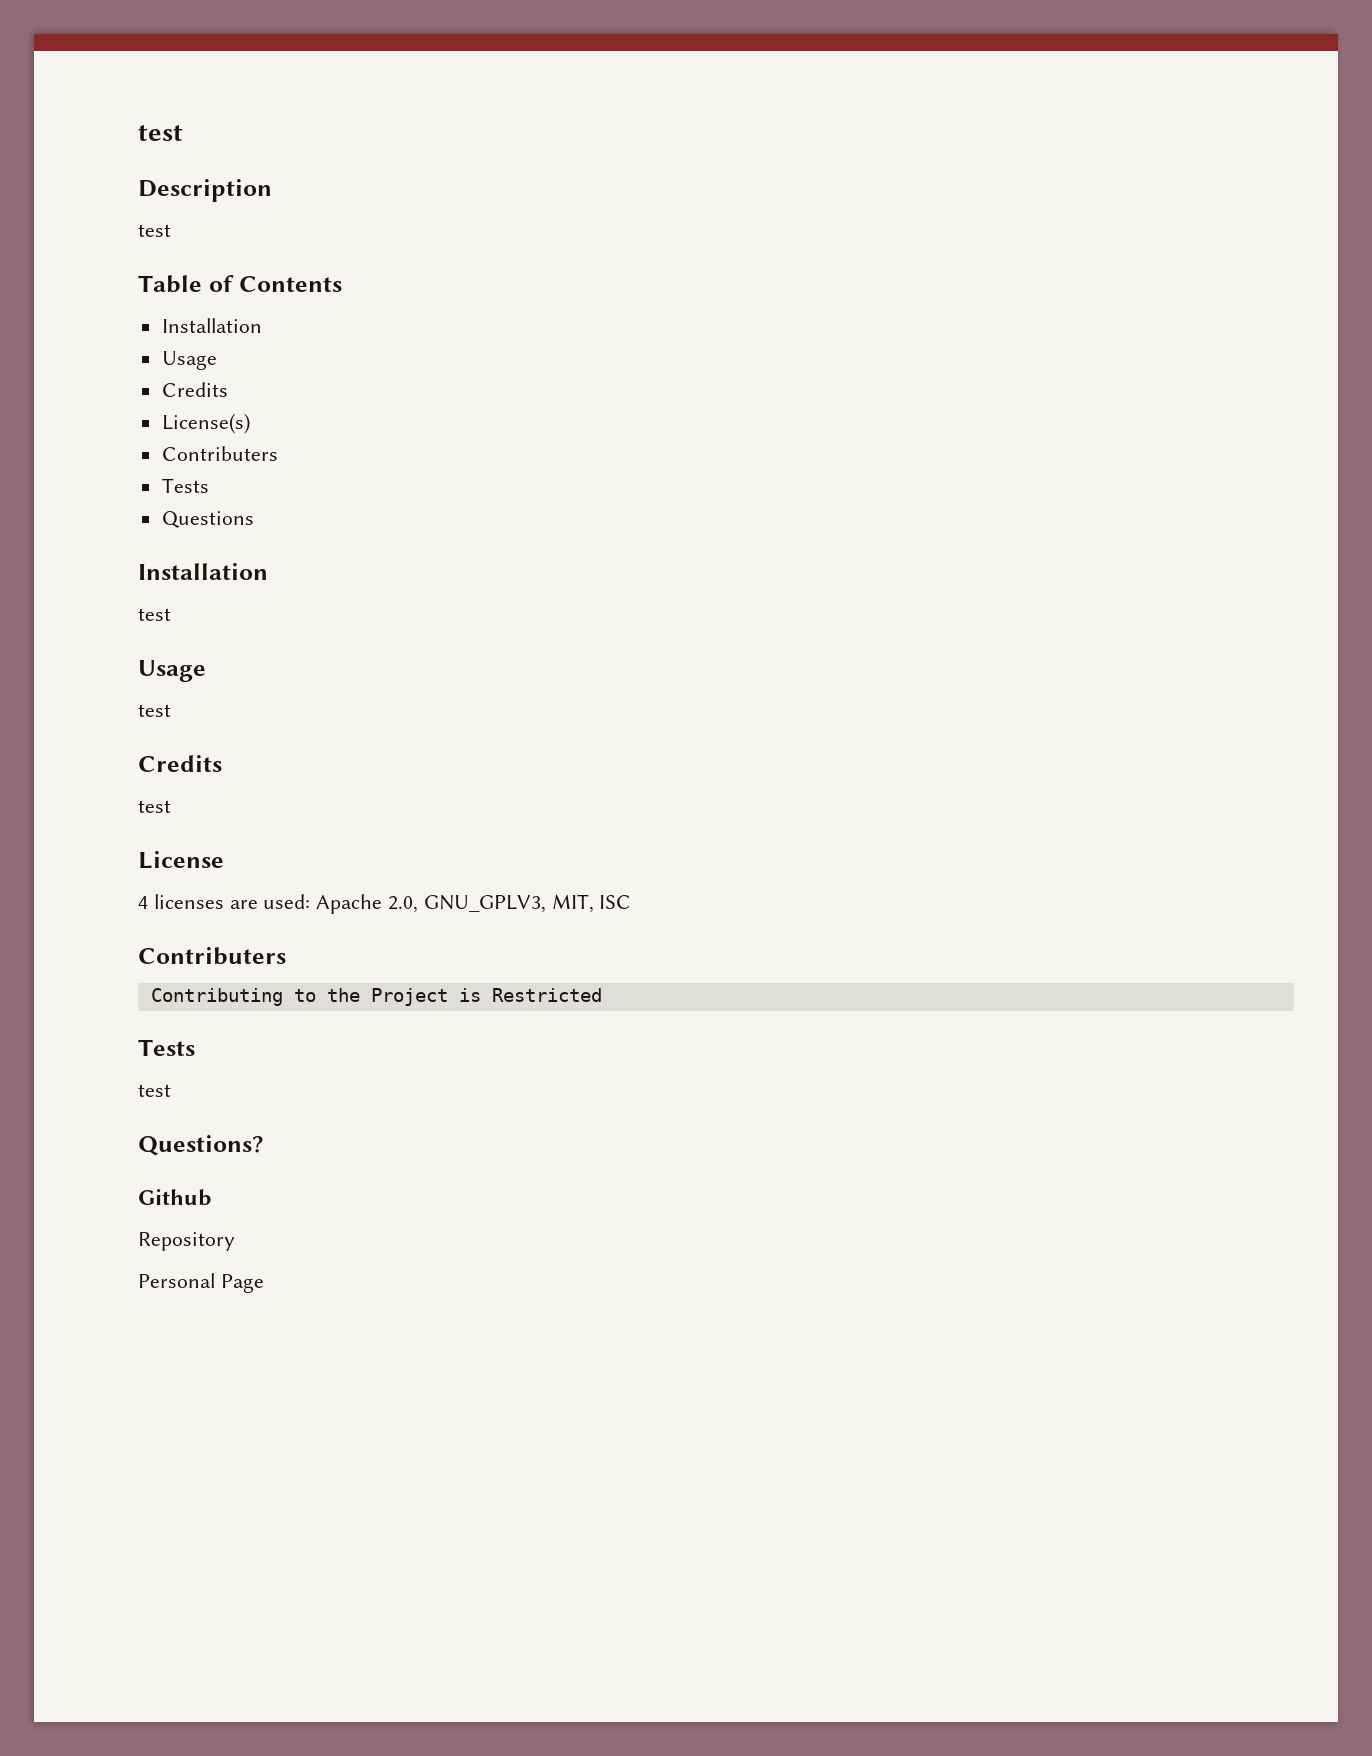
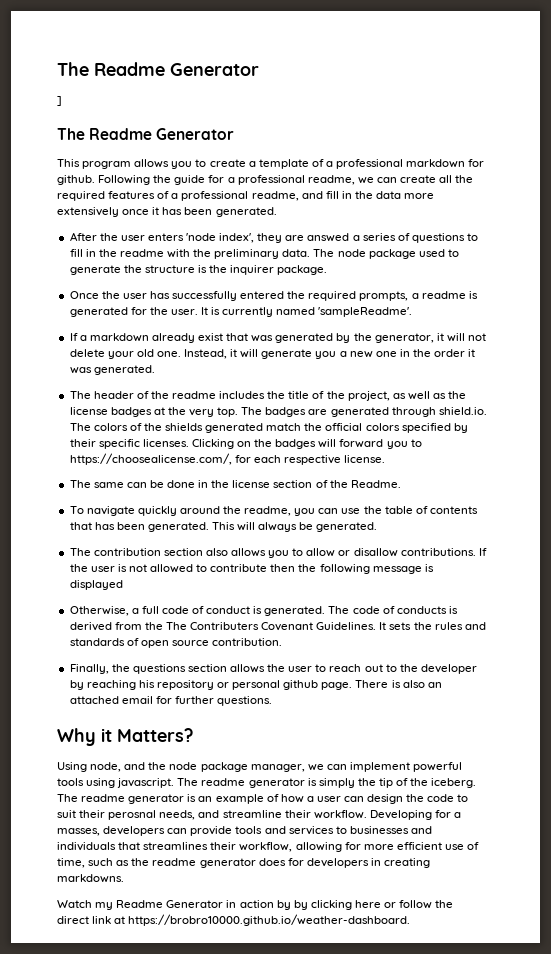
[138,124,183,141] [138,179,272,202] [138,224,171,237] [138,275,342,293] [161,318,262,333] [161,351,217,370] [161,382,228,397] [161,413,250,434] [161,446,278,461] [161,478,209,493] [161,511,254,528] [138,563,268,580] [138,608,171,621] [138,660,206,682] [138,704,171,717] [138,755,222,772] [138,800,171,813] [138,851,224,869] [138,894,632,914] [138,947,286,965] [150,988,602,1006] [138,1039,195,1056] [138,1084,171,1097] [138,1135,264,1156] [138,1189,211,1206] [138,1232,235,1251] [138,1273,264,1293] test // Description // test // Table of Contents // Installation // Usage // Credits // License(s) // Contributers // Tests // Questions // Installation // test // Usage // test // Credits // test // License // 4 licenses are used: Apache 2.0, GNU_GPLV3, MIT, ISC // Contributers // Contributing to the Project is Restricted // Tests // test // Questions? // Github // Repository // Personal Page -> [57,62,259,76] [57,96,62,106] [57,128,235,140] [57,159,485,169] [57,175,474,185] [57,191,435,201] [57,207,277,217] [69,232,479,243] [69,249,459,259] [69,265,328,275] [69,291,478,301] [69,307,413,317] [69,333,487,343] [69,349,476,359] [69,365,155,375] [69,391,467,401] [69,407,487,417] [69,423,468,433] [69,439,422,449] [69,453,386,465] [69,480,401,488] [69,506,478,516] [69,522,378,532] [69,548,487,558] [69,564,434,574] [69,580,123,590] [69,606,458,616] [69,622,486,631] [69,638,283,648] [69,664,477,674] [69,680,442,690] [69,696,273,706] [57,728,193,746] [57,762,463,772] [57,778,477,788] [57,794,469,804] [57,810,462,820] [57,826,432,836] [57,842,480,852] [57,858,431,868] [57,874,124,883] [57,900,454,910] [57,914,411,926] The Readme Generator // ] // The Readme Generator // This program allows you to create a template of a professional markdown for github. Following the guide for a professional readme, we can create all the required features of a professional readme, and fill in the data more extensively once it has been generated. // After the user enters 'node index', they are answed a series of questions to fill in the readme with the preliminary data. The node package used to generate the structure is the inquirer package. // Once the user has successfully entered the required prompts, a readme is generated for the user. It is currently named 'sampleReadme'. // If a markdown already exist that was generated by the generator, it will not delete your old one. Instead, it will generate you a new one in the order it was generated. // The header of the readme includes the title of the project, as well as the license badges at the very top. The badges are generated through shield.io. The colors of the shields generated match the official colors specified by their specific licenses. Clicking on the badges will forward you to https://choosealicense.com/, for each respective license. // The same can be done in the license section of the Readme. // To navigate quickly around the readme, you can use the table of contents that has been generated. This will always be generated. // The contribution section also allows you to allow or disallow contributions. If the user is not allowed to contribute then the following message is displayed // Otherwise, a full code of conduct is generated. The code of conducts is derived from the The Contributers Covenant Guidelines. It sets the rules and standards of open source contribution. // Finally, the questions section allows the user to reach out to the developer by reaching his repository or personal github page. There is also an attached email for further questions. // Why it Matters? // Using node, and the node package manager, we can implement powerful tools using javascript. The readme generator is simply the tip of the iceberg. The readme generator is an example of how a user can design the code to suit their perosnal needs, and streamline their workflow. Developing for a masses, developers can provide tools and services to businesses and individuals that streamlines their workflow, allowing for more efficient use of time, such as the readme generator does for developers in creating markdowns. // Watch my Readme Generator in action by by clicking here or follow the direct link at https://brobro10000.github.io/weather-dashboard.

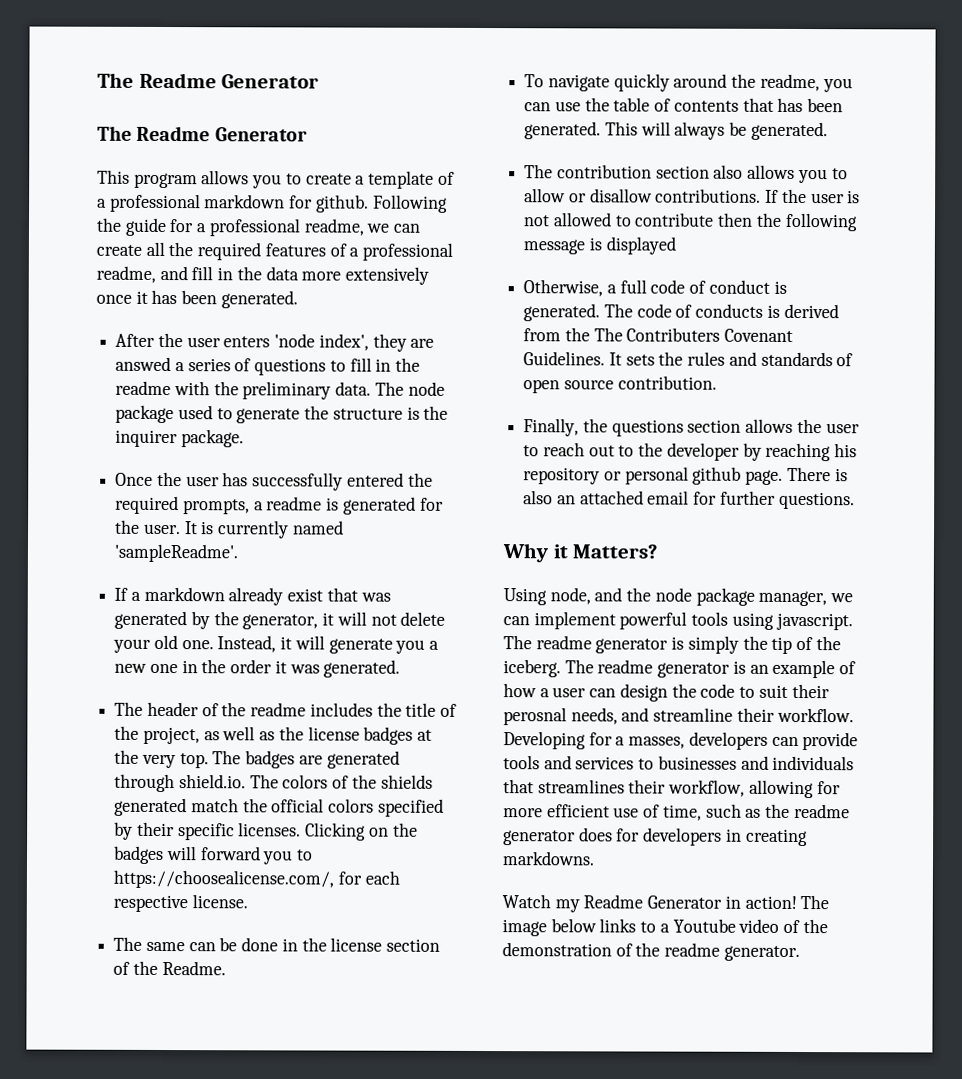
[57,62,259,76] [57,96,62,106] The Readme Generator // ] -> [97,72,320,89] The Readme Generator
[239,900,454,910] [57,914,411,926] action by by clicking here or follow the direct link at https://brobro10000.github.io/weather-dashboard. -> [744,895,830,910] [502,918,828,937] [502,942,800,962] action! The image below links to a Youtube video of the demonstration of the readme generator.

